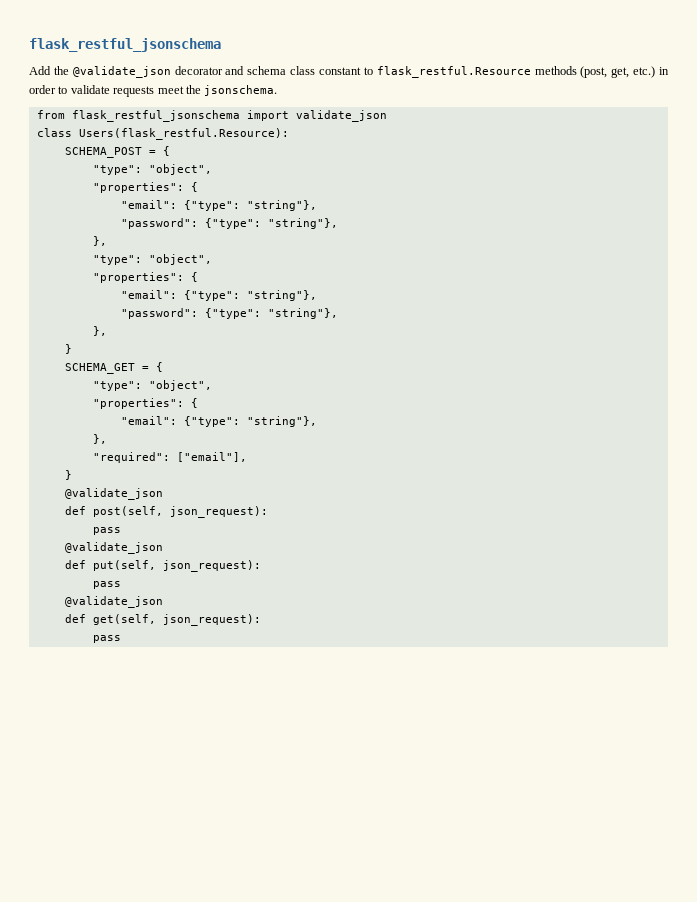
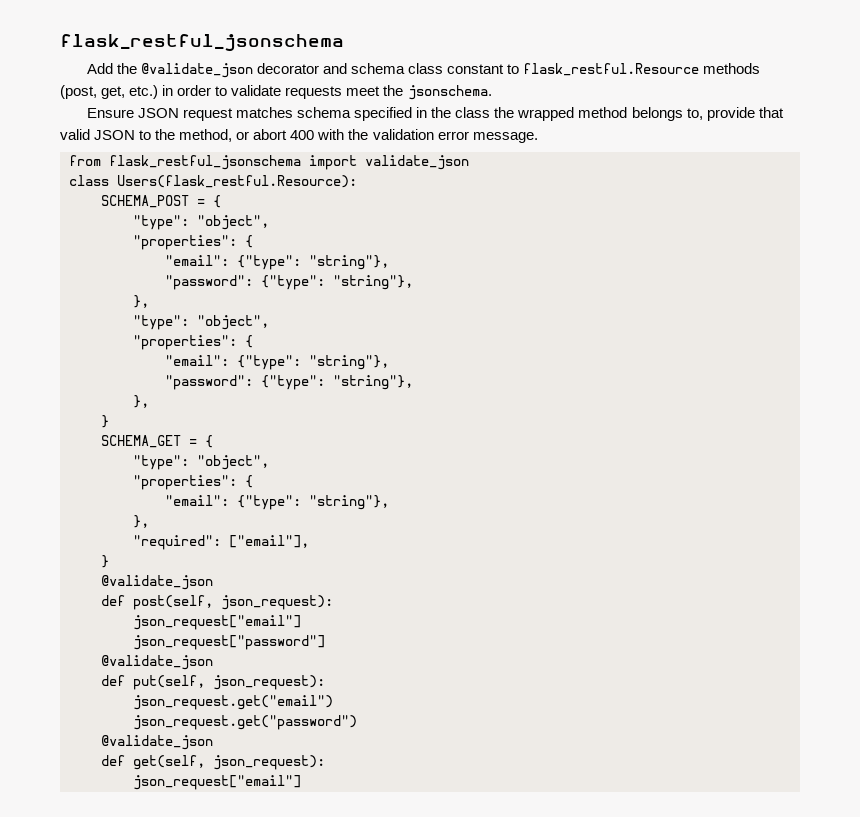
(278, 90) none -> [86,107,784,121] [60,129,538,143] // Ensure JSON request matches schema specified in the class the wrapped method belongs to, provide that valid JSON to the method, or abort 400 with the validation error message.
[92,527,121,535] pass -> [133,615,301,630] [133,635,325,650] json_request["email"] // json_request["password"]
[92,581,121,589] pass -> [133,695,333,710] [133,715,357,730] json_request.get("email") // json_request.get("password")
[92,635,121,643] pass -> [133,775,301,790] json_request["email"]

